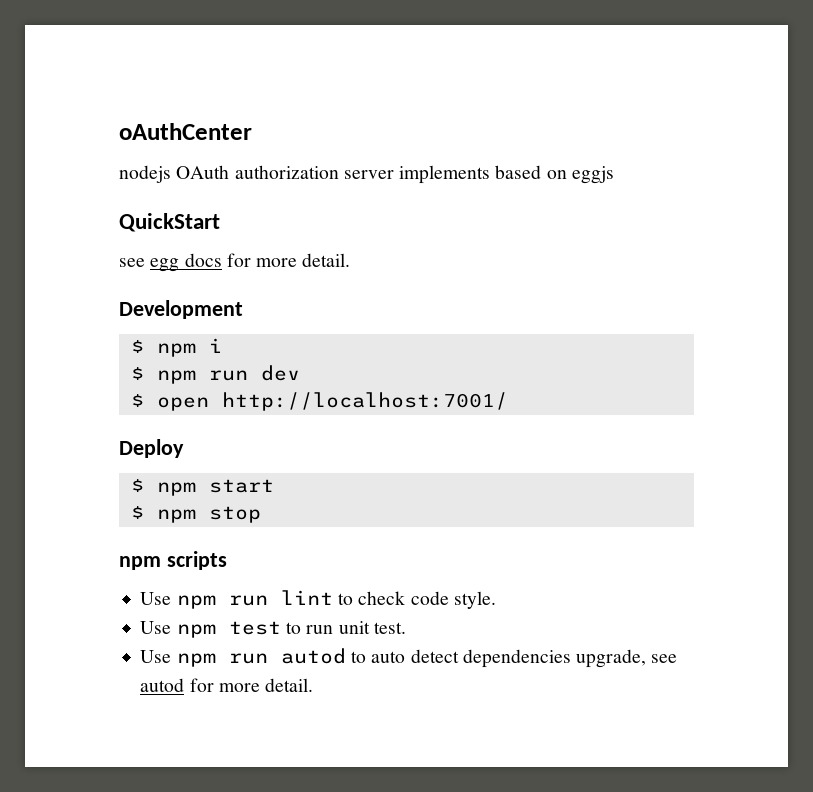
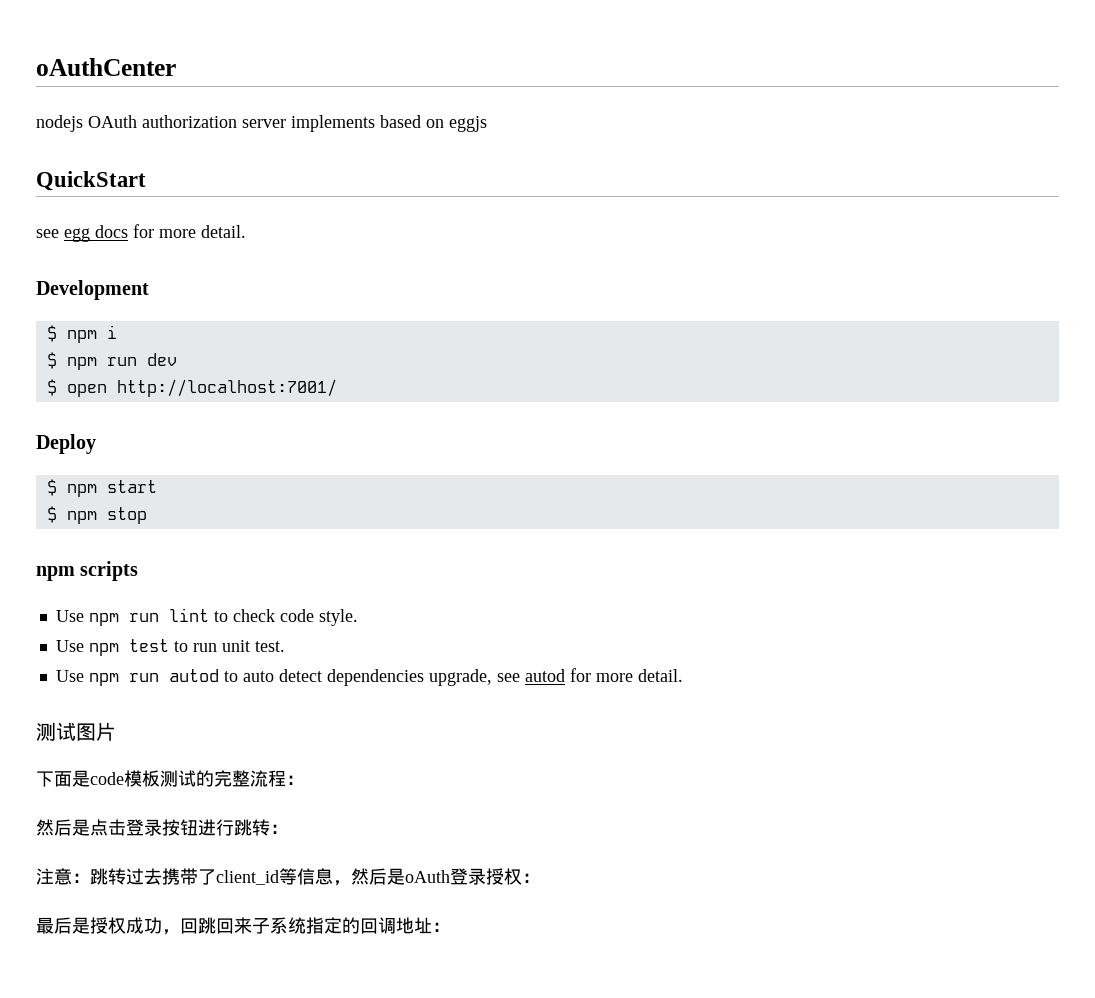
(314, 685) none -> [36,722,116,741] [36,770,304,787] [36,819,288,836] [36,868,540,886] [36,917,450,935] // 测试图片 // 下面是code模板测试的完整流程： // 然后是点击登录按钮进行跳转： // 注意：跳转过去携带了client_id等信息，然后是oAuth登录授权： // 最后是授权成功，回跳回来子系统指定的回调地址：

